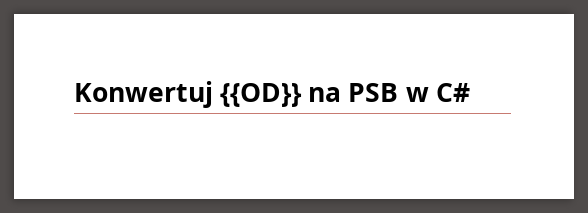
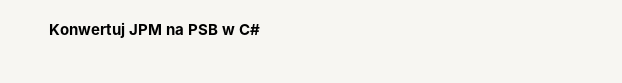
[220,83,303,107] {{OD}} -> [129,24,163,35] JPM

